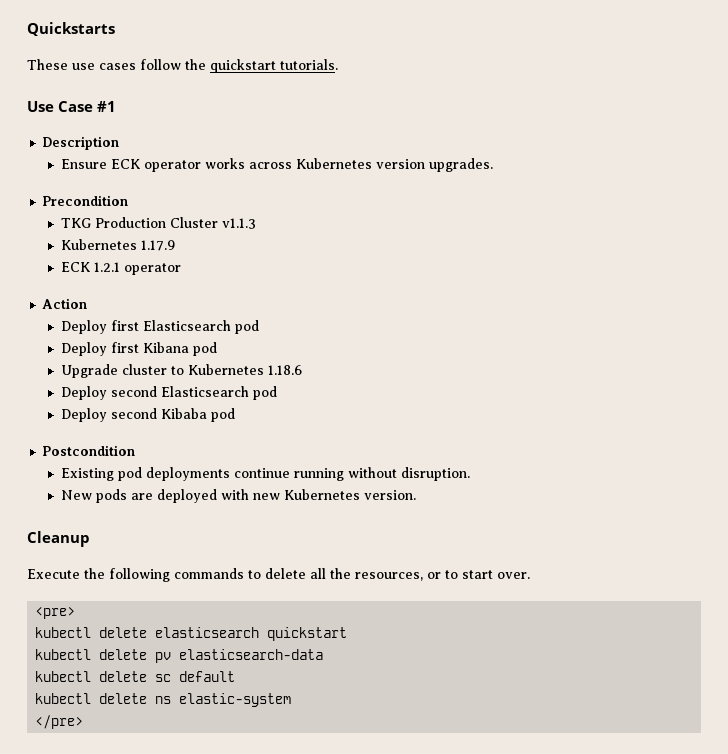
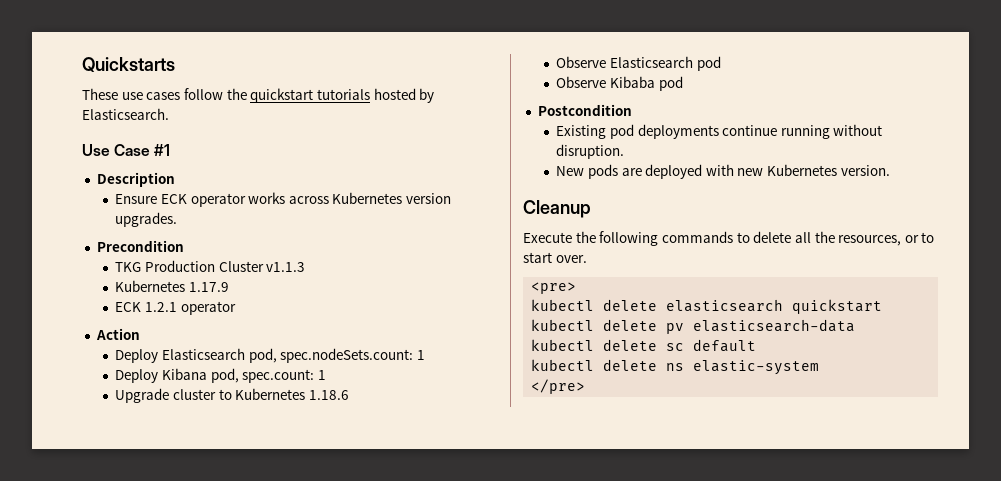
[280,59,338,70] tutorials. -> [316,88,435,103] [82,108,169,120] tutorials hosted by Elasticsearch.
[110,320,259,334] [60,342,217,356] first Elasticsearch pod // Deploy first Kibana pod -> [161,348,425,363] [115,368,326,383] Elasticsearch pod, spec.nodeSets.count: 1 // Deploy Kibana pod, spec.count: 1
[60,386,277,400] [60,408,157,422] Deploy second Elasticsearch pod // Deploy second -> [556,56,721,71] [556,76,607,88] Observe Elasticsearch pod // Observe

